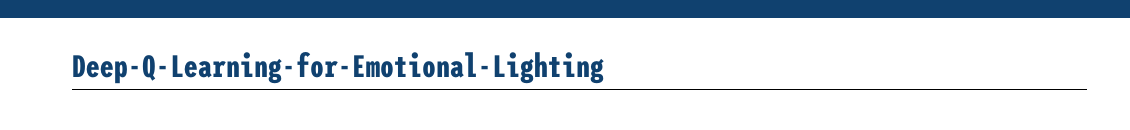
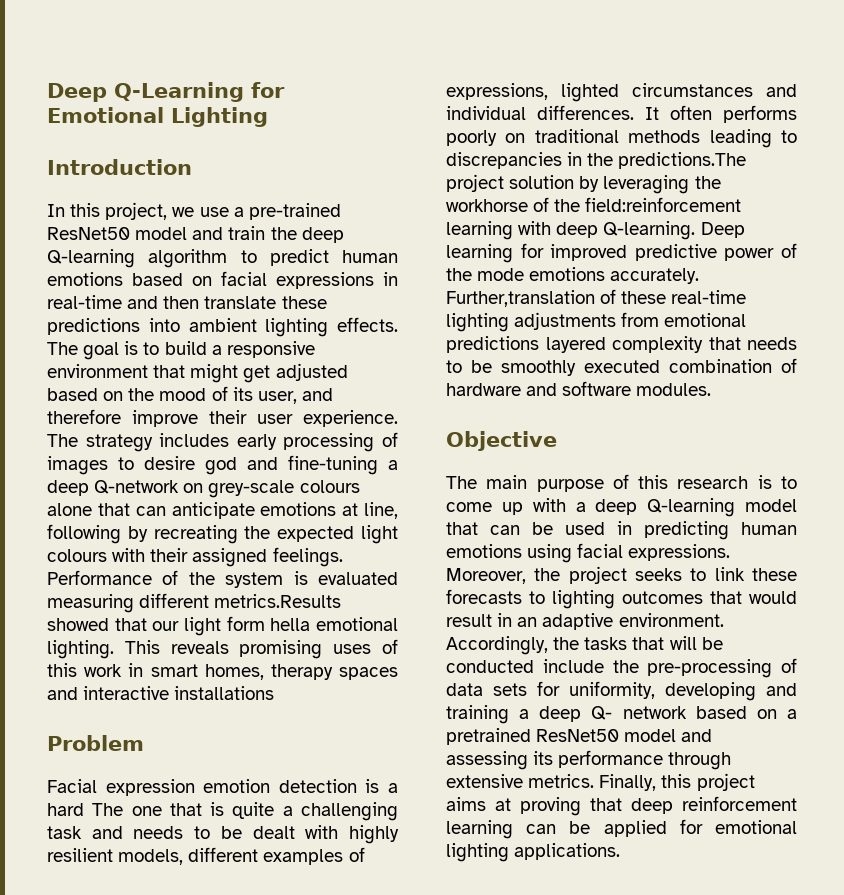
[72,51,604,84] Deep-Q-Learning-for-Emotional-Lighting -> [47,82,285,102] [47,107,268,127] [47,159,192,175] [47,202,341,220] [47,226,344,243] [47,249,398,268] [47,271,398,289] [47,295,327,309] [47,317,398,337] [47,341,315,360] [47,363,348,383] [47,386,333,404] [47,409,398,427] [47,432,398,452] [47,455,398,475] [47,480,360,498] [47,502,398,519] [47,524,399,544] [47,547,343,567] [47,570,398,588] [47,593,342,613] [47,616,398,636] [47,639,399,659] [47,663,399,680] [47,686,275,700] [47,735,144,751] [47,779,399,796] [47,802,398,821] [47,825,399,844] [47,847,365,865] [446,83,797,102] [446,105,797,123] [446,129,797,148] [446,152,747,169] [446,174,721,194] [446,197,742,212] [446,221,745,240] [446,243,797,263] [446,267,700,284] [446,289,747,307] [446,312,747,332] [446,336,797,353] [446,358,797,376] [446,381,712,396] [446,431,557,451] [446,474,797,492] [446,498,797,517] [446,521,797,540] [446,543,731,563] [446,566,797,584] [446,589,797,609] [446,613,724,630] [446,636,723,655] [446,658,797,678] [446,681,797,701] [446,705,797,724] [446,728,713,745] [446,750,732,770] [446,773,755,791] [446,796,797,816] [446,819,797,839] [446,843,621,862] Deep Q-Learning for Emotional Lighting // Introduction // In this project, we use a pre-trained ResNet50 model and train the deep Q-learning algorithm to predict human emotions based on facial expressions in real-time and then translate these predictions into ambient lighting effects. The goal is to build a responsive environment that might get adjusted based on the mood of its user, and therefore improve their user experience. The strategy includes early processing of images to desire god and fine-tuning a deep Q-network on grey-scale colours alone that can anticipate emotions at line, following by recreating the expected light colours with their assigned feelings. Performance of the system is evaluated measuring different metrics.Results showed that our light form hella emotional lighting. This reveals promising uses of this work in smart homes, therapy spaces and interactive installations // Problem // Facial expression emotion detection is a hard The one that is quite a challenging task and needs to be dealt with highly resilient models, different examples of expressions, lighted circumstances and individual differences. It often performs poorly on traditional methods leading to discrepancies in the predictions.The project solution by leveraging the workhorse of the field:reinforcement learning with deep Q-learning. Deep learning for improved predictive power of the mode emotions accurately. Further,translation of these real-time lighting adjustments from emotional predictions layered complexity that needs to be smoothly executed combination of hardware and software modules. // Objective // The main purpose of this research is to come up with a deep Q-learning model that can be used in predicting human emotions using facial expressions. Moreover, the project seeks to link these forecasts to lighting outcomes that would result in an adaptive environment. Accordingly, the tasks that will be conducted include the pre-processing of data sets for uniformity, developing and training a deep Q- network based on a pretrained ResNet50 model and assessing its performance through extensive metrics. Finally, this project aims at proving that deep reinforcement learning can be applied for emotional lighting applications.

